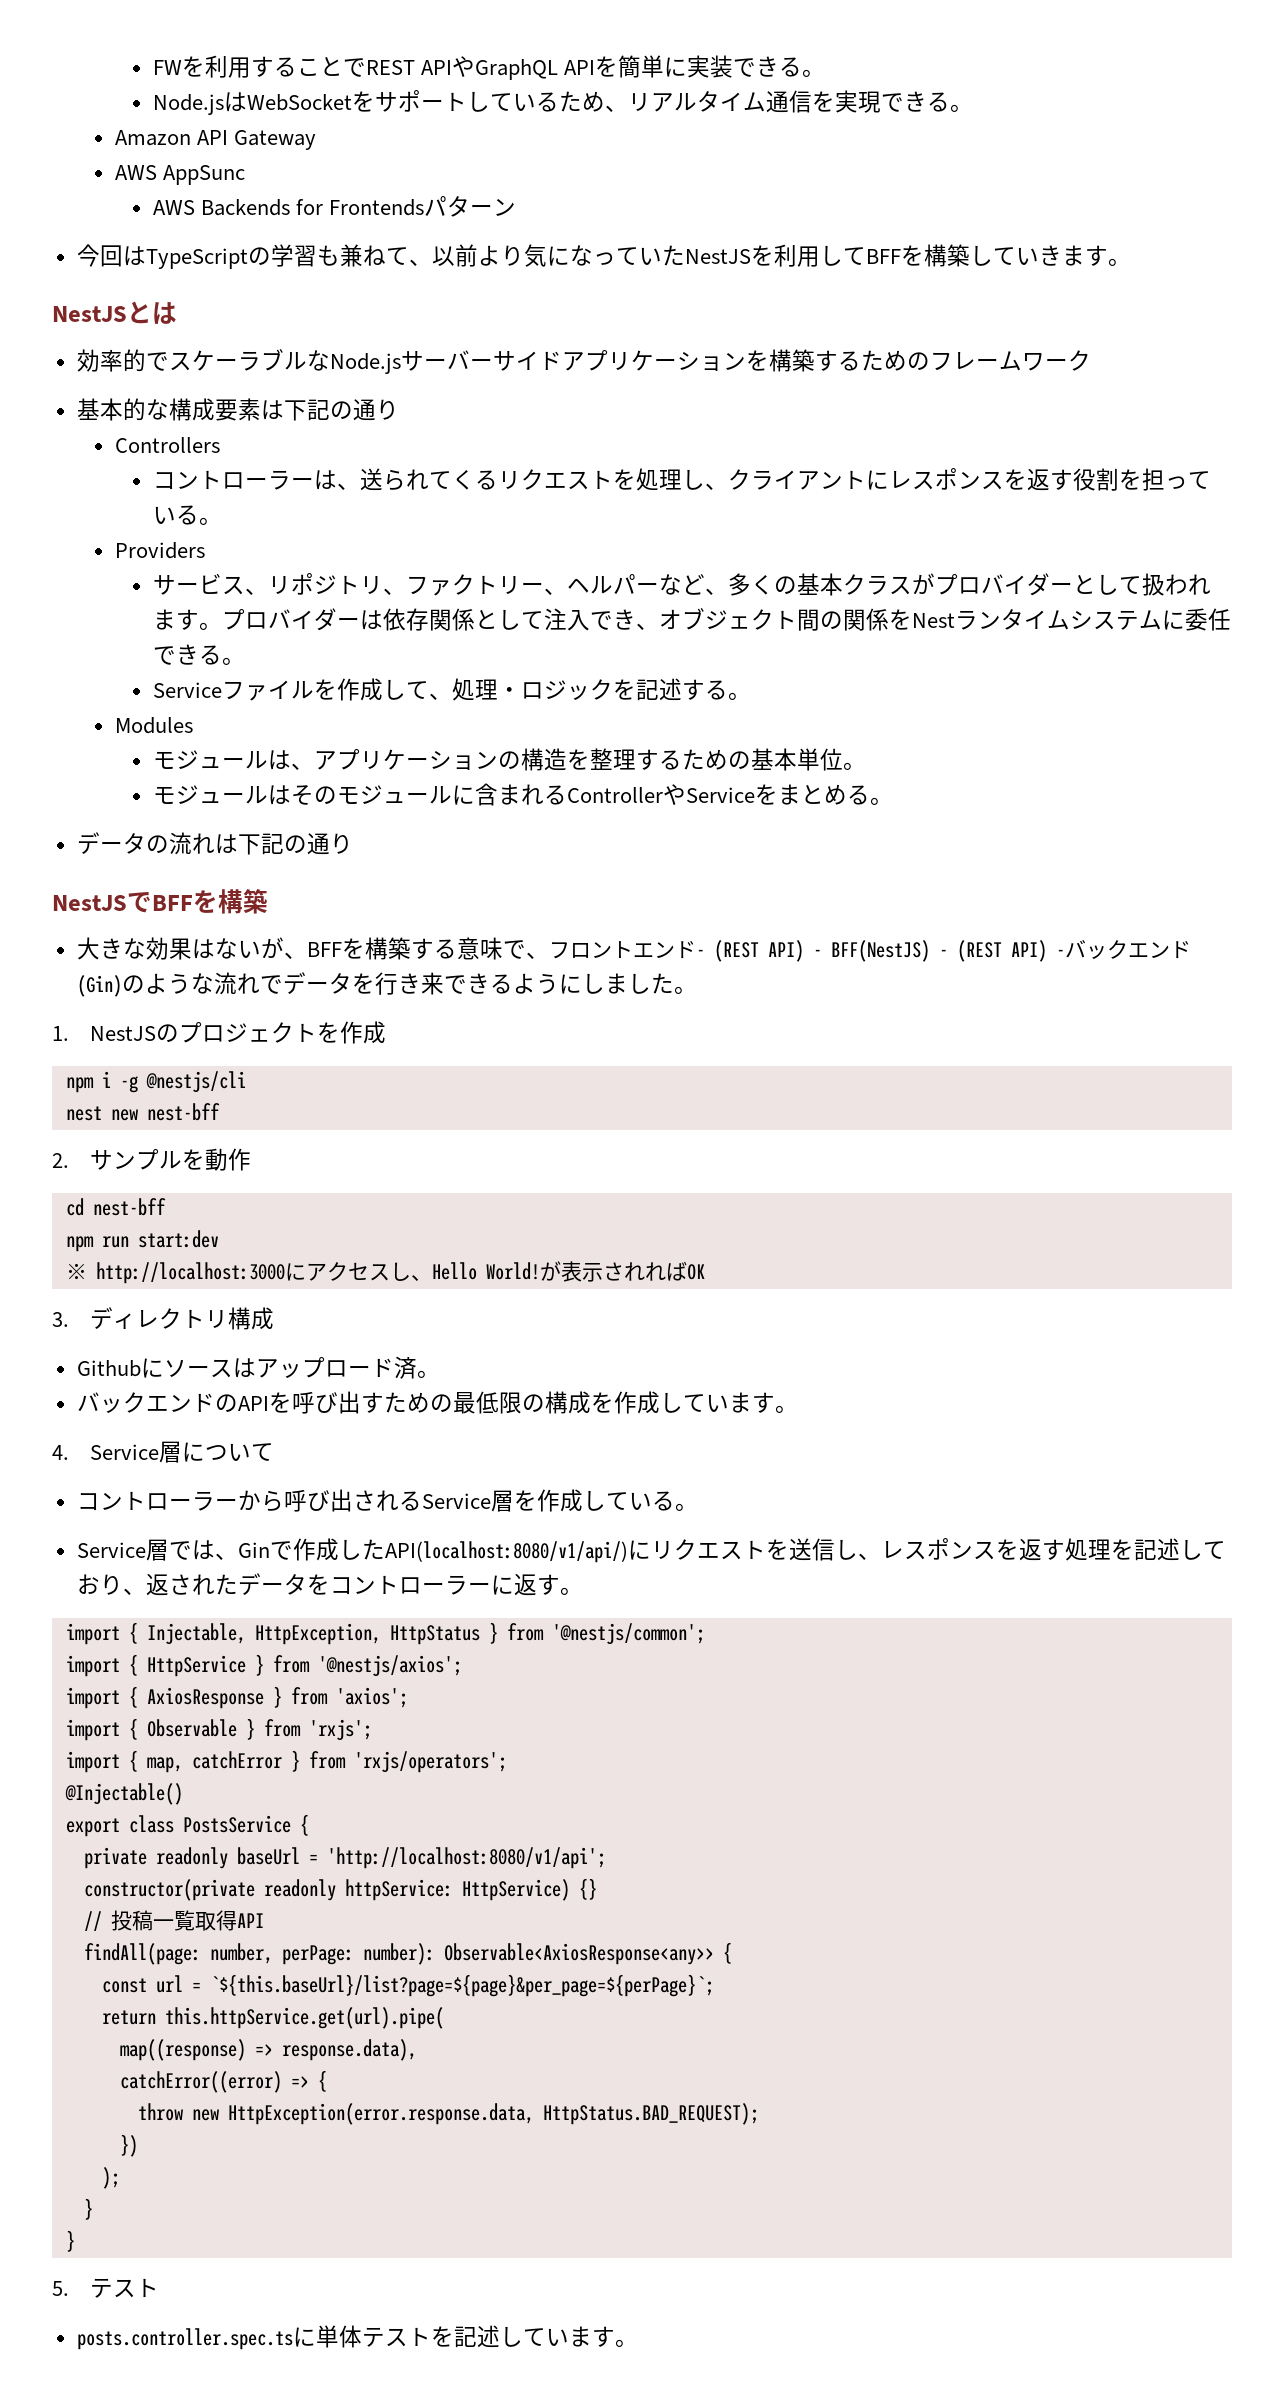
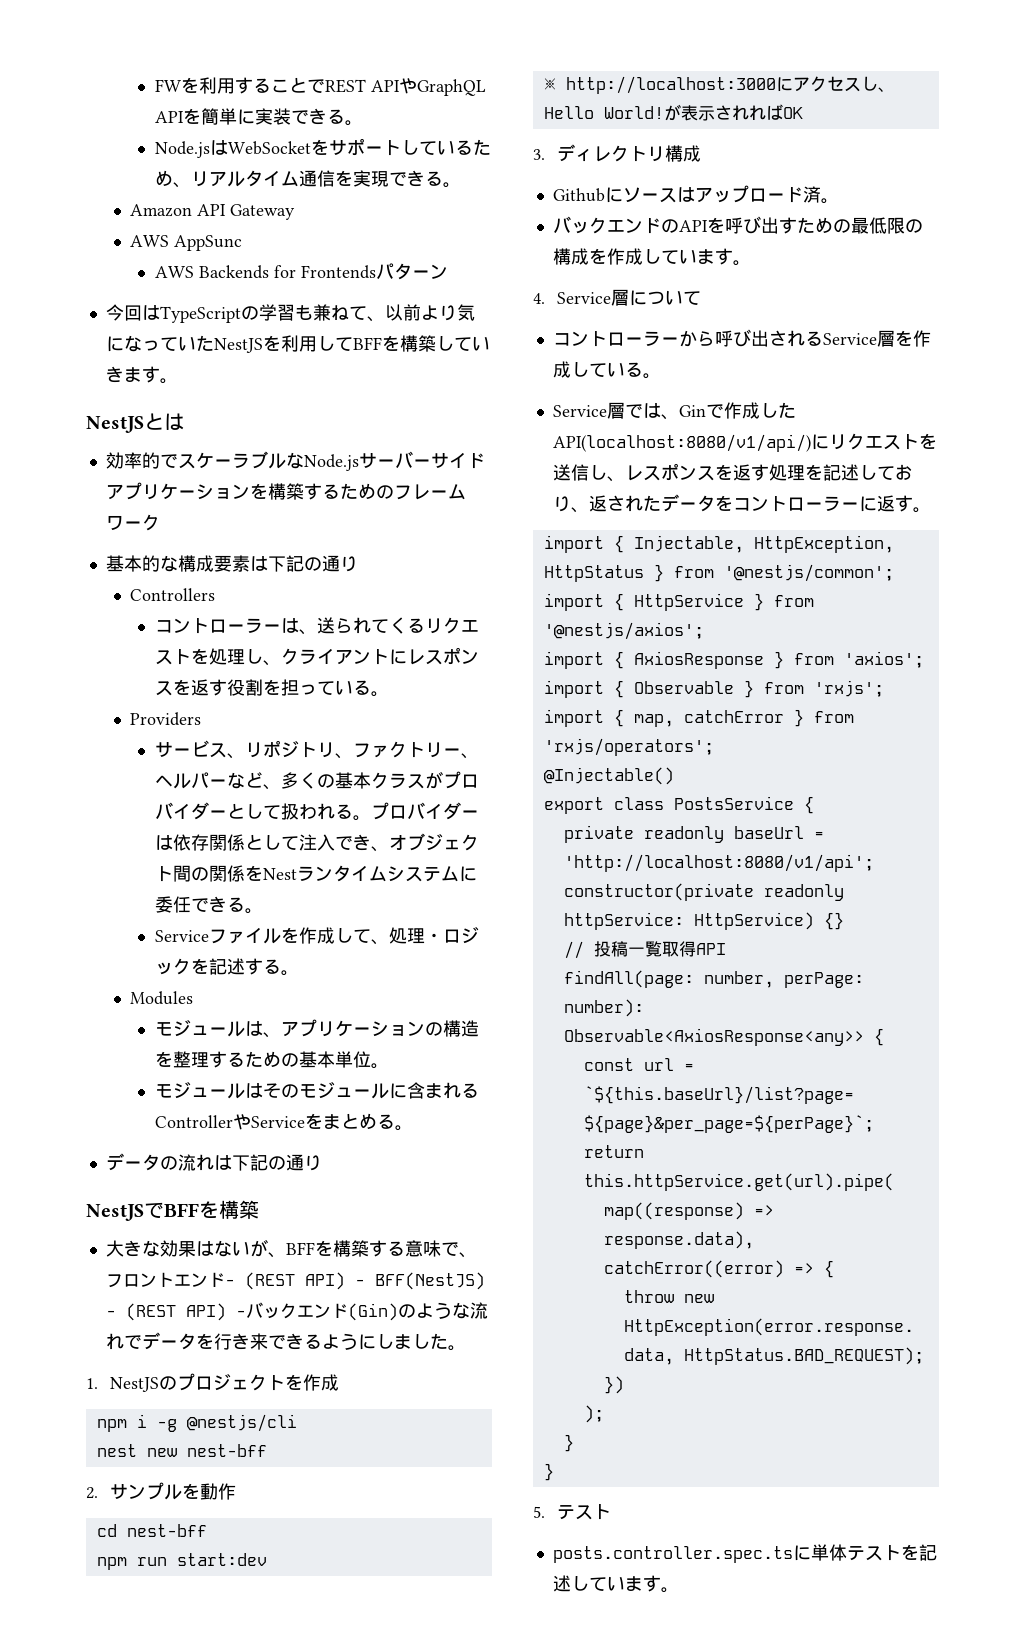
[152,609,199,630] ます -> [334,804,353,819] る

